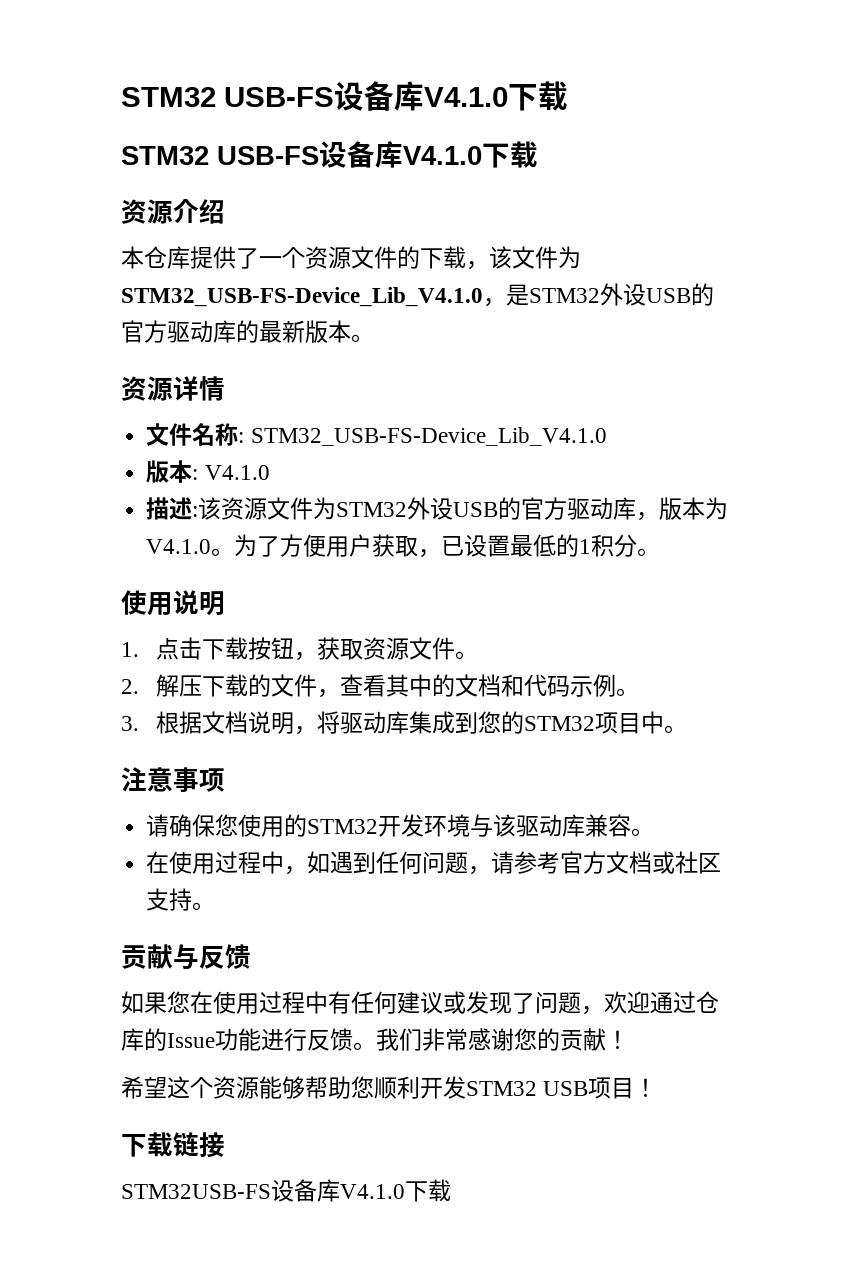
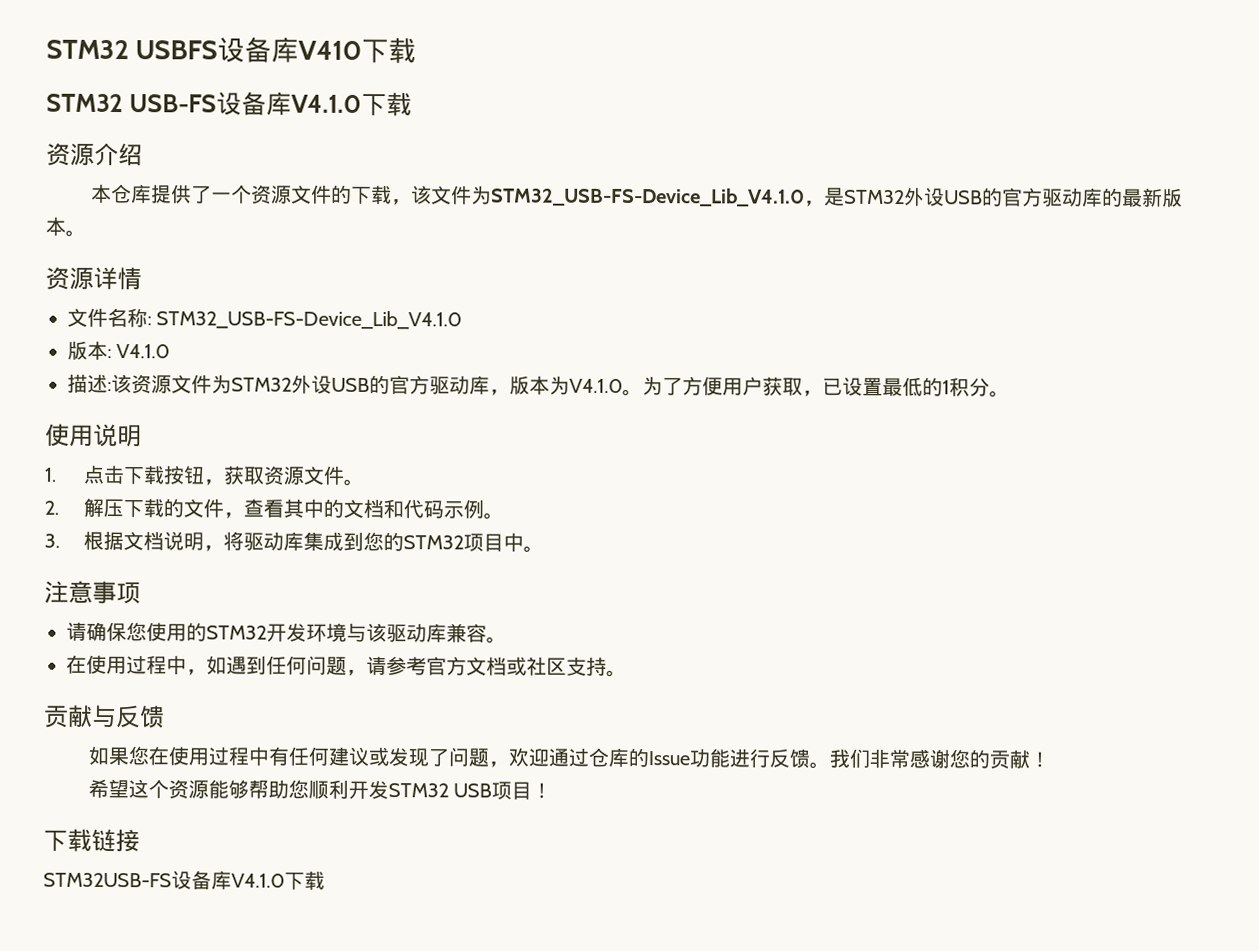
[121,81,508,111] STM32 USB-FS设备库V4.1.0 -> [46,36,363,63] STM32 USBFS设备库V410

